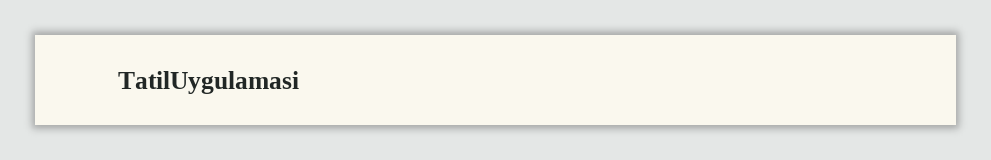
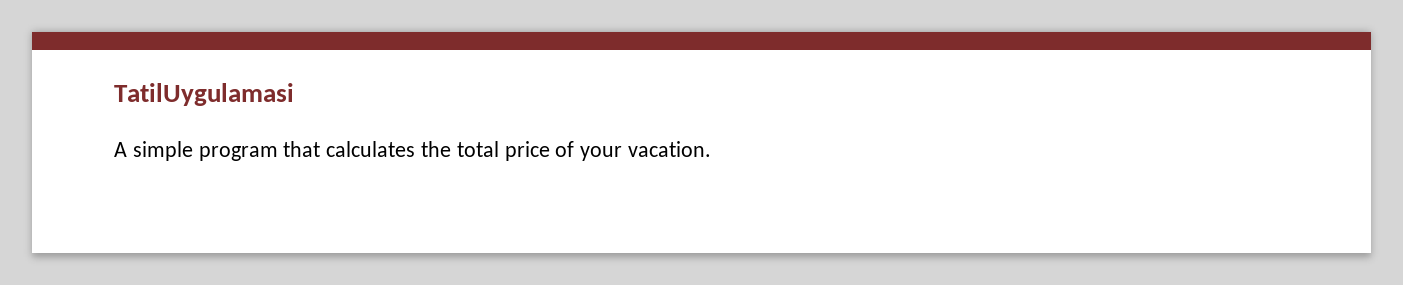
(299, 82) none -> [114,141,712,161] // A simple program that calculates the total price of your vacation.

